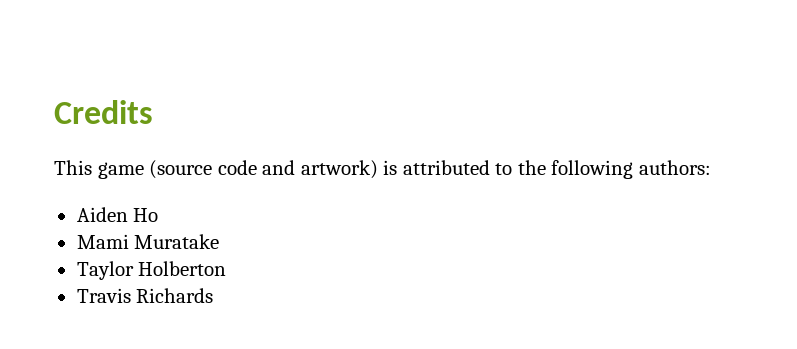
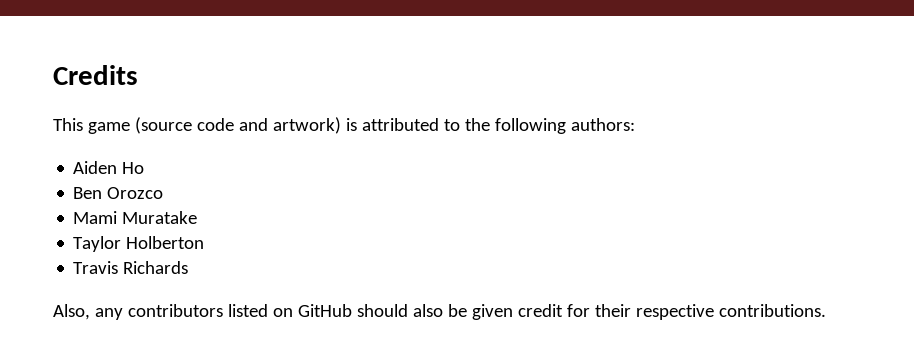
(159, 215) none -> [73,187,164,199] // Ben Orozco
(214, 295) none -> [53,304,826,320] // Also, any contributors listed on GitHub should also be given credit for their respective contributions.

